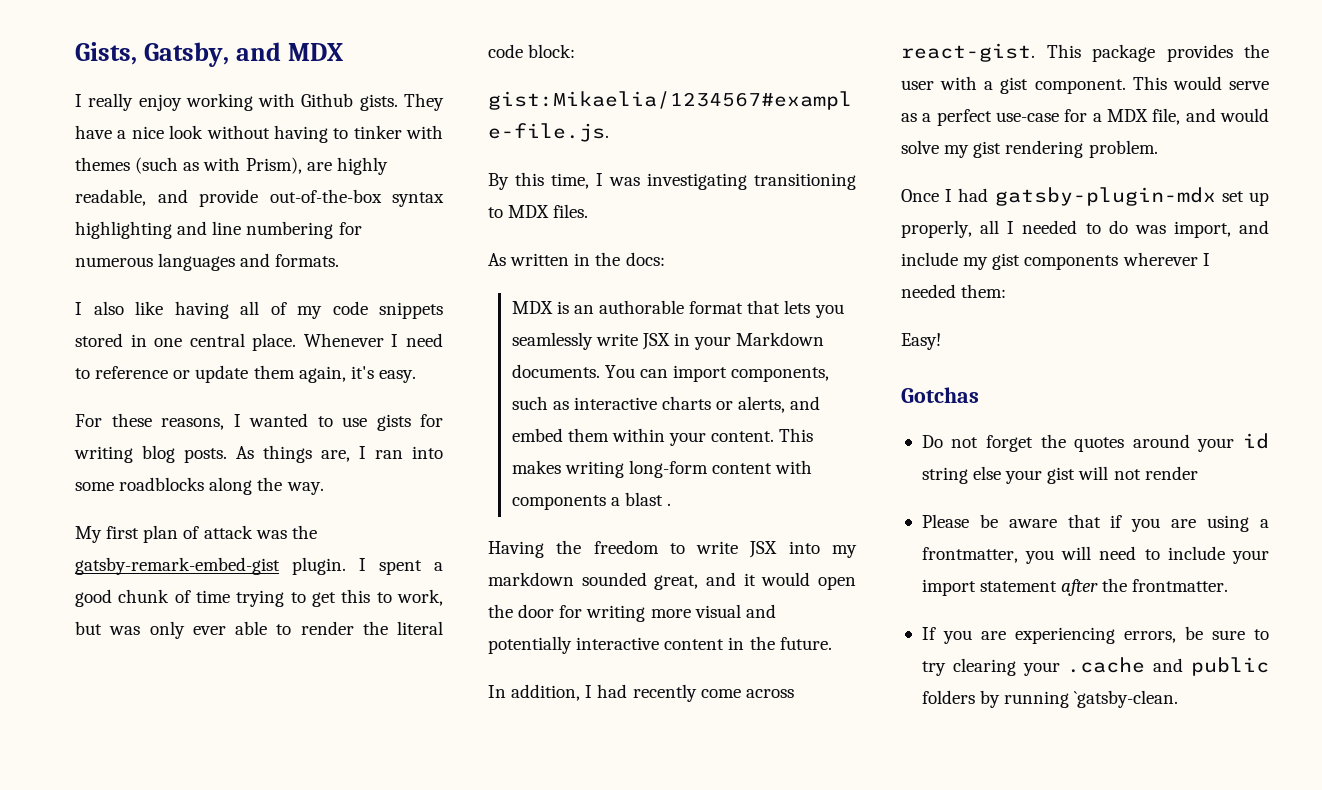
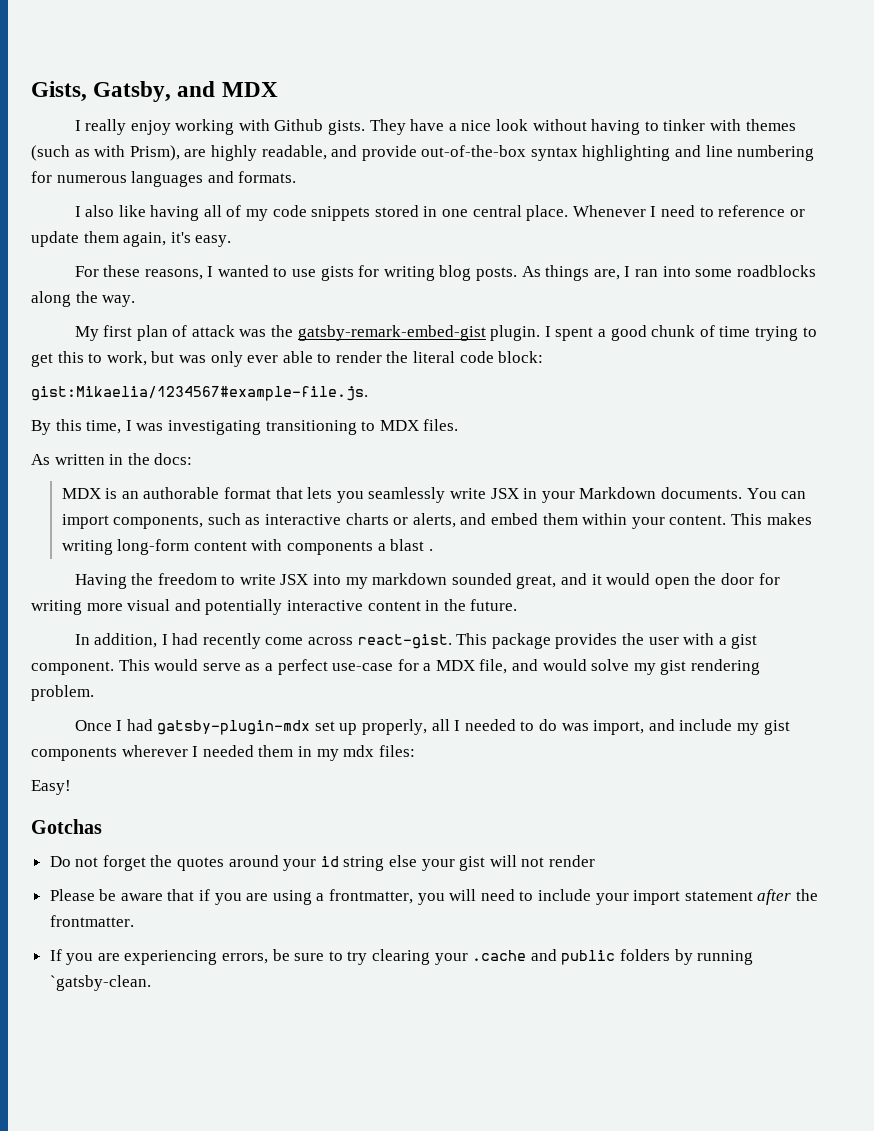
[961,284,1007,298] them: -> [258,745,415,761] them in my mdx files:

